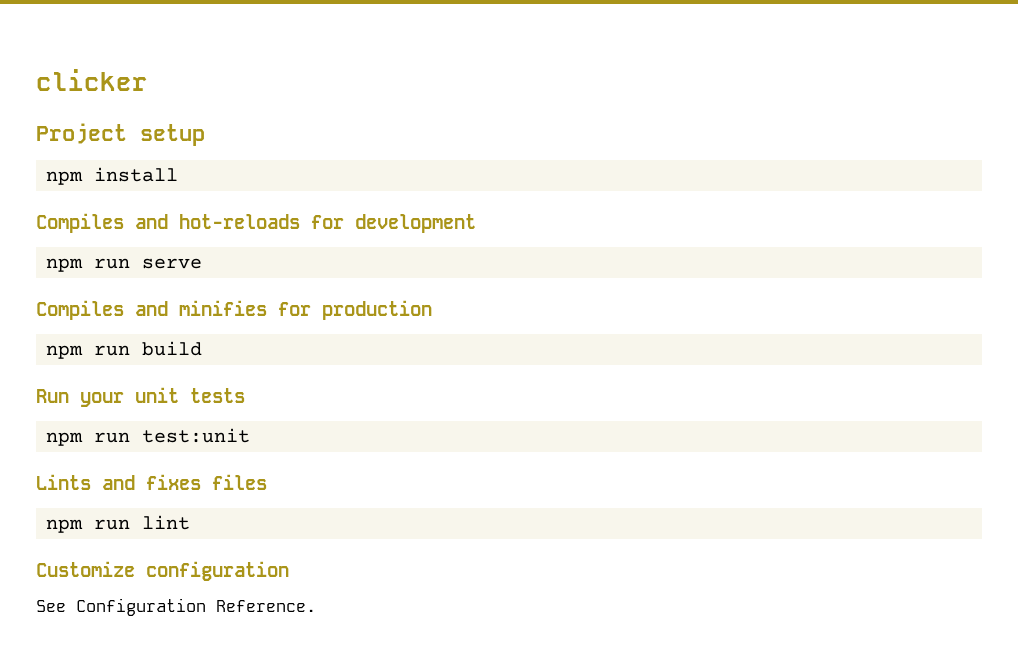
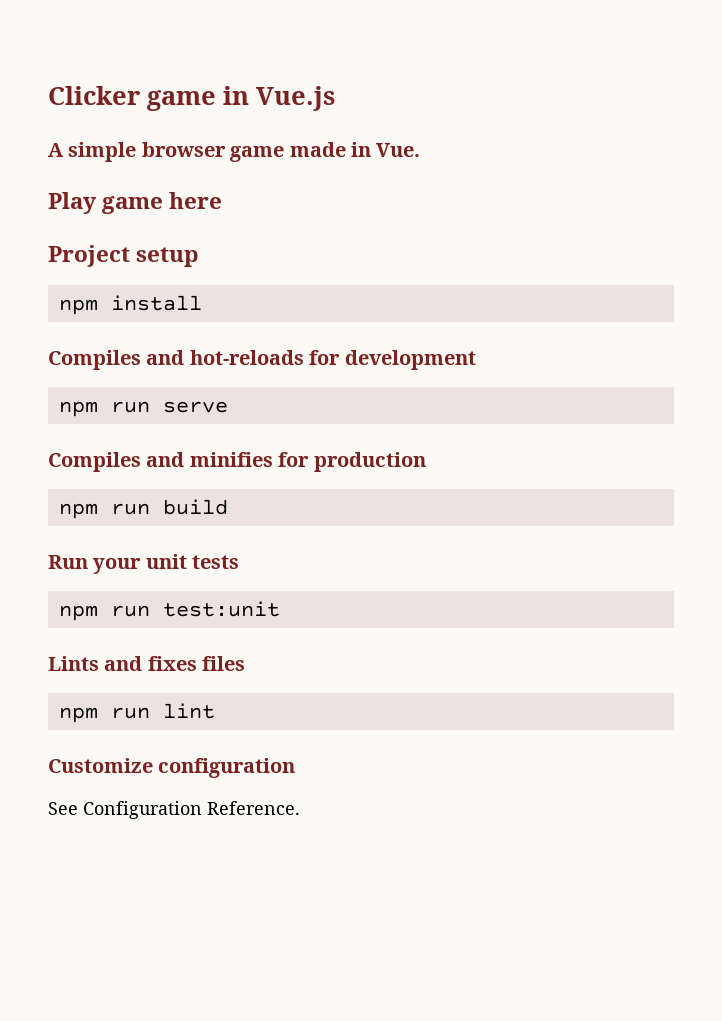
[36,69,148,91] clicker -> [48,86,335,111] [48,142,421,162] [48,192,223,214] Clicker game in Vue.js // A simple browser game made in Vue. // Play game here

